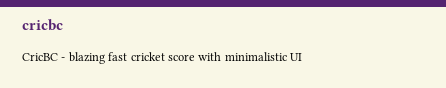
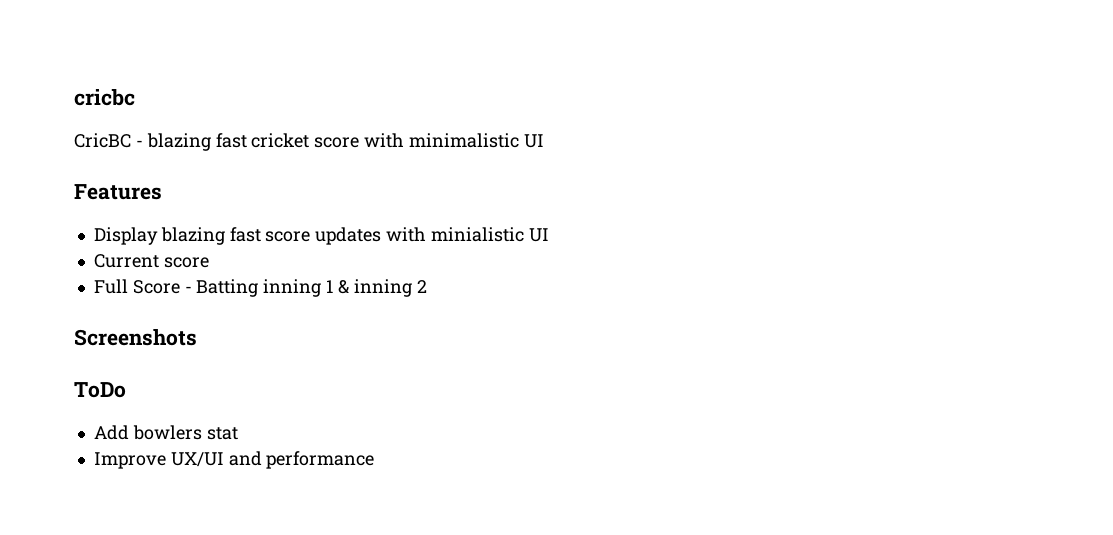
(302, 57) none -> [74,184,162,200] [93,227,549,245] [93,254,209,268] [93,279,427,297] [74,329,197,346] [74,382,126,398] [93,425,238,440] [93,451,375,469] // Features // Display blazing fast score updates with minialistic UI // Current score // Full Score - Batting inning 1 & inning 2 // Screenshots // ToDo // Add bowlers stat // Improve UX/UI and performance

